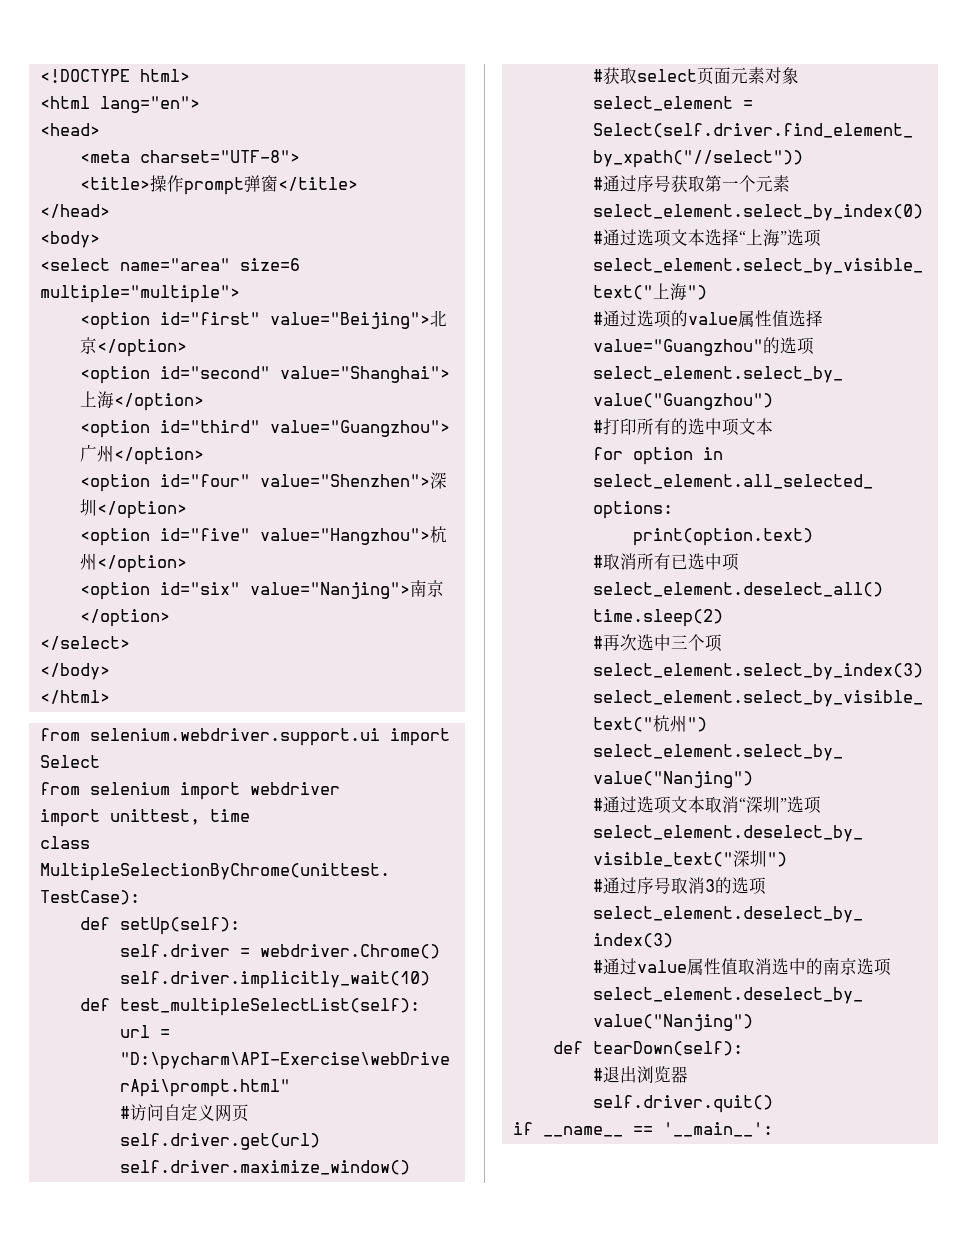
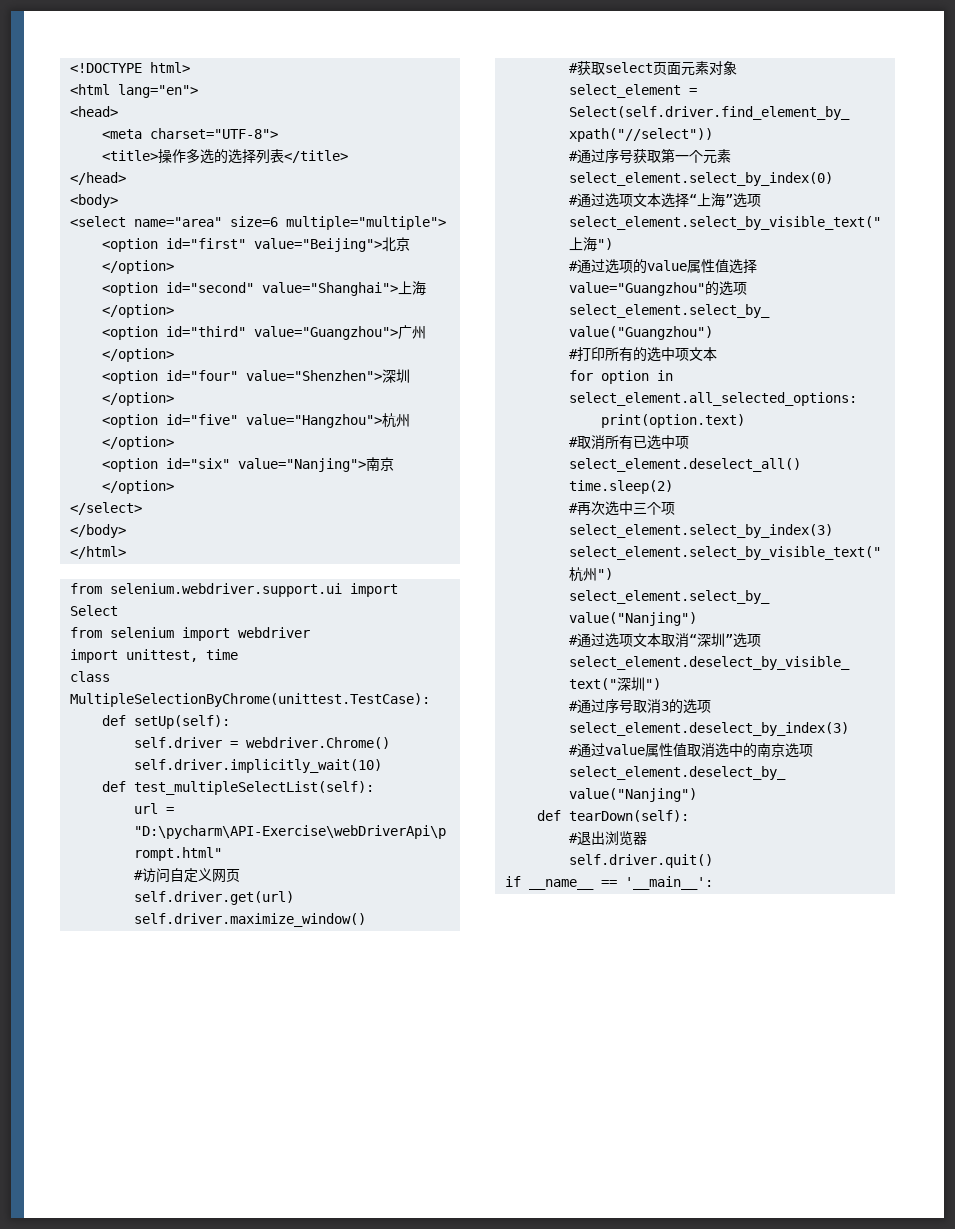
[183,175,278,195] prompt弹窗 -> [185,149,284,164] 多选的选择列表

